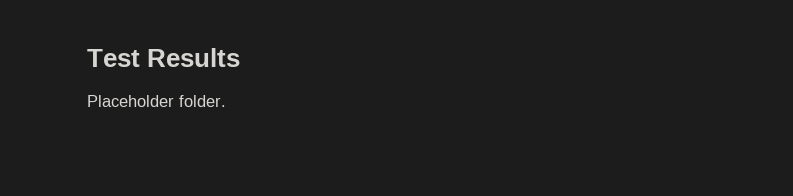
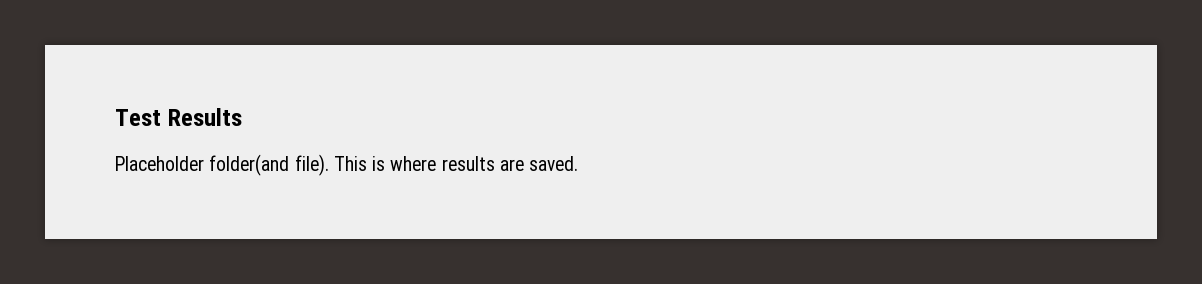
[179,95,226,107] folder. -> [209,154,579,176] folder(and file). This is where results are saved.

